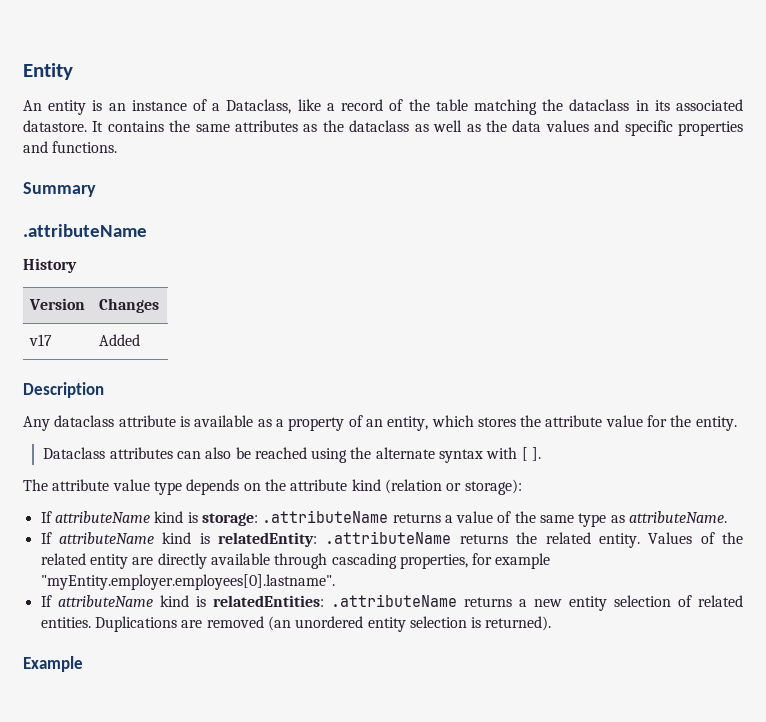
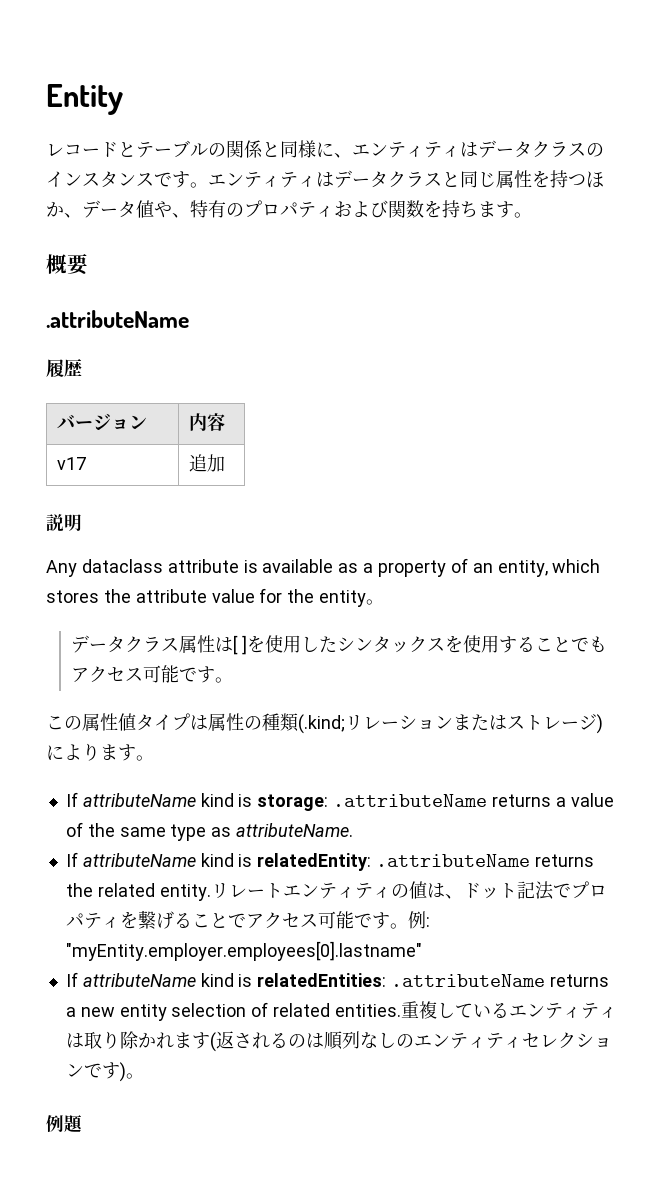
[23,99,744,115] [23,120,743,136] [23,141,118,153] [23,182,96,197] [23,224,147,237] [23,258,77,273] [28,298,85,310] [98,298,159,313] An entity is an instance of a Dataclass, like a record of the table matching the dataclass in its associated datastore. It contains the same attributes as the dataclass as well as the data values and specific properties and functions. // Summary // .attributeName // History // Version | Changes -> [46,140,604,158] [46,170,604,188] [46,200,532,218] [46,254,89,275] [46,310,189,328] [46,359,82,377] [57,413,148,430] [189,413,226,431] レコードとテーブルの関係と同様に、エンティティはデータクラスのインスタンスです。エンティティはデータクラスと同じ属性を持つほか、データ値や、特有のプロパティおよび関数を持ちます。 // 概要 // .attributeName // 履歴 // バージョン | 内容
[98,334,140,346] [23,382,104,398] Added // Description -> [189,454,226,472] [46,514,82,532] 追加 // 説明
[695,416,737,431] [43,447,542,463] [23,479,522,495] entity. // Dataclass attributes can also be reached using the alternate syntax with [ ]. // The attribute value type depends on the attribute kind (relation or storage): -> [319,590,385,607] [71,635,608,655] [71,665,234,683] [46,713,603,734] [46,743,154,761] entity。 // データクラス属性は[ ]を使用したシンタックスを使用することでもアクセス可能です。 // この属性値タイプは属性の種類(.kind;リレーションまたはストレージ)によります。
[648,532,744,544] [40,553,551,569] [40,574,335,590] Values of the related entity are directly available through cascading properties, for example "myEntity.employer.employees[0].lastname". -> [210,881,607,900] [65,910,430,929] [65,941,422,961] リレートエンティティの値は、ドット記法でプロパティを繋げることでアクセス可能です。例: "myEntity.employer.employees[0].lastname"
[94,616,552,632] [23,656,83,672] Duplications are removed (an unordered entity selection is returned). // Example -> [400,1001,617,1019] [65,1031,612,1052] [65,1062,144,1082] [46,1115,84,1133] 重複しているエンティティは取り除かれます(返されるのは順列なしのエンティティセレクションです)。 // 例題

